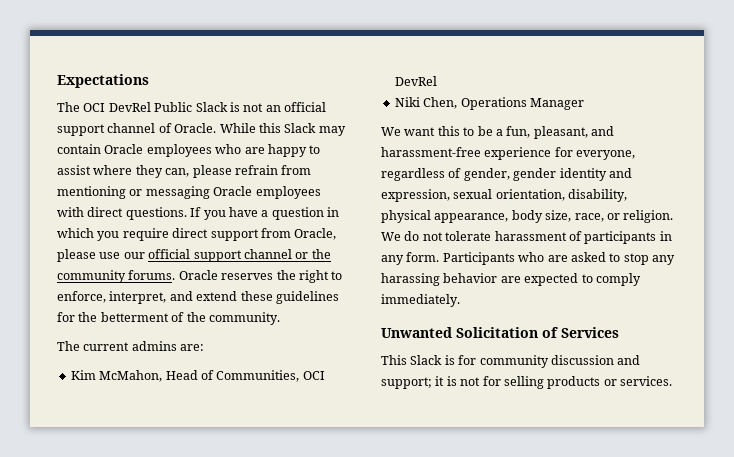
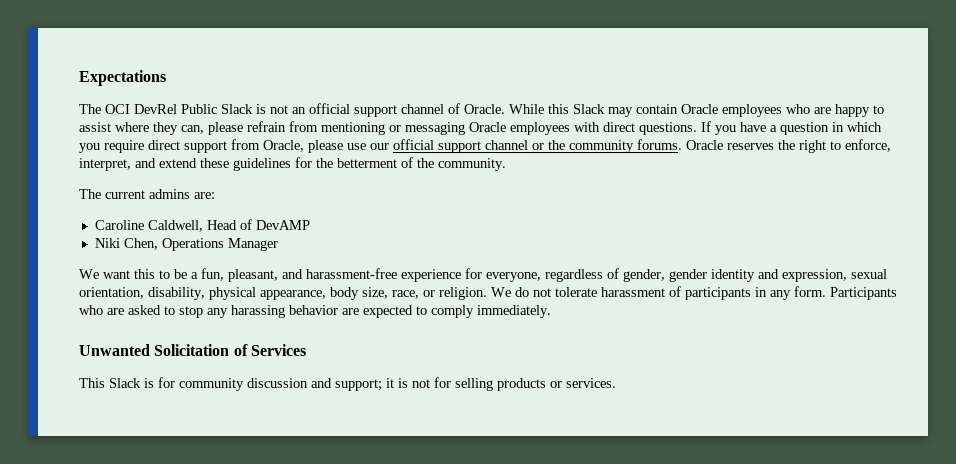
[70,370,325,382] [394,76,437,86] Kim McMahon, Head of Communities, OCI DevRel -> [94,219,310,232] Caroline Caldwell, Head of DevAMP

